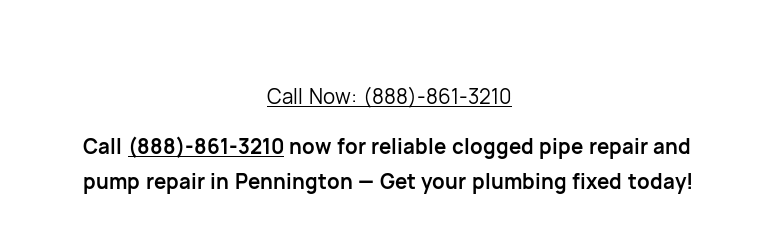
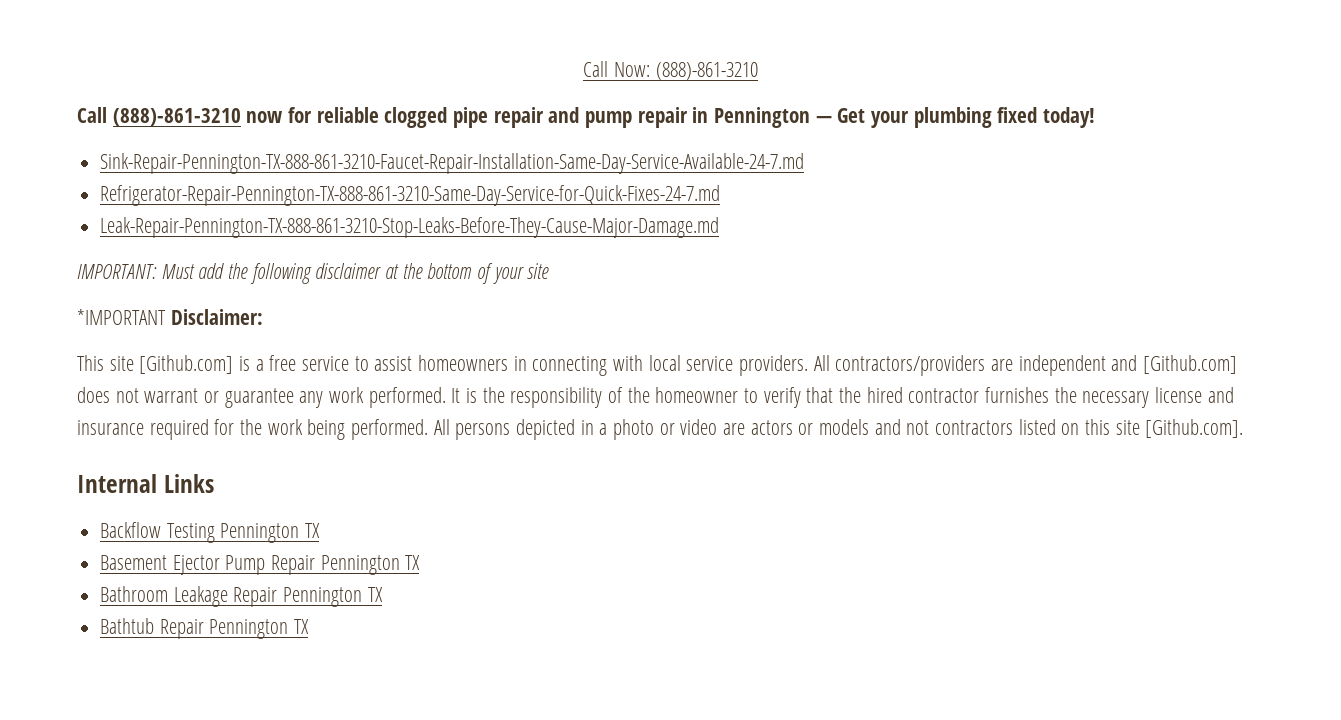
(693, 183) none -> [100,153,805,174] [100,185,721,206] [100,217,720,238] [77,263,550,284] [77,309,263,325] [77,355,1238,376] [77,387,1234,408] [77,419,1244,440] [77,474,214,493] [100,522,321,543] [100,555,421,575] [100,586,383,607] [100,618,310,639] // Sink-Repair-Pennington-TX-888-861-3210-Faucet-Repair-Installation-Same-Day-Service-Available-24-7.md // Refrigerator-Repair-Pennington-TX-888-861-3210-Same-Day-Service-for-Quick-Fixes-24-7.md // Leak-Repair-Pennington-TX-888-861-3210-Stop-Leaks-Before-They-Cause-Major-Damage.md // IMPORTANT: Must add the following disclaimer at the bottom of your site // *IMPORTANT Disclaimer: // This site [Github.com] is a free service to assist homeowners in connecting with local service providers. All contractors/providers are independent and [Github.com] does not warrant or guarantee any work performed. It is the responsibility of the homeowner to verify that the hired contractor furnishes the necessary license and insurance required for the work being performed. All persons depicted in a photo or video are actors or models and not contractors listed on this site [Github.com]. // Internal Links // Backflow Testing Pennington TX // Basement Ejector Pump Repair Pennington TX // Bathroom Leakage Repair Pennington TX // Bathtub Repair Pennington TX

